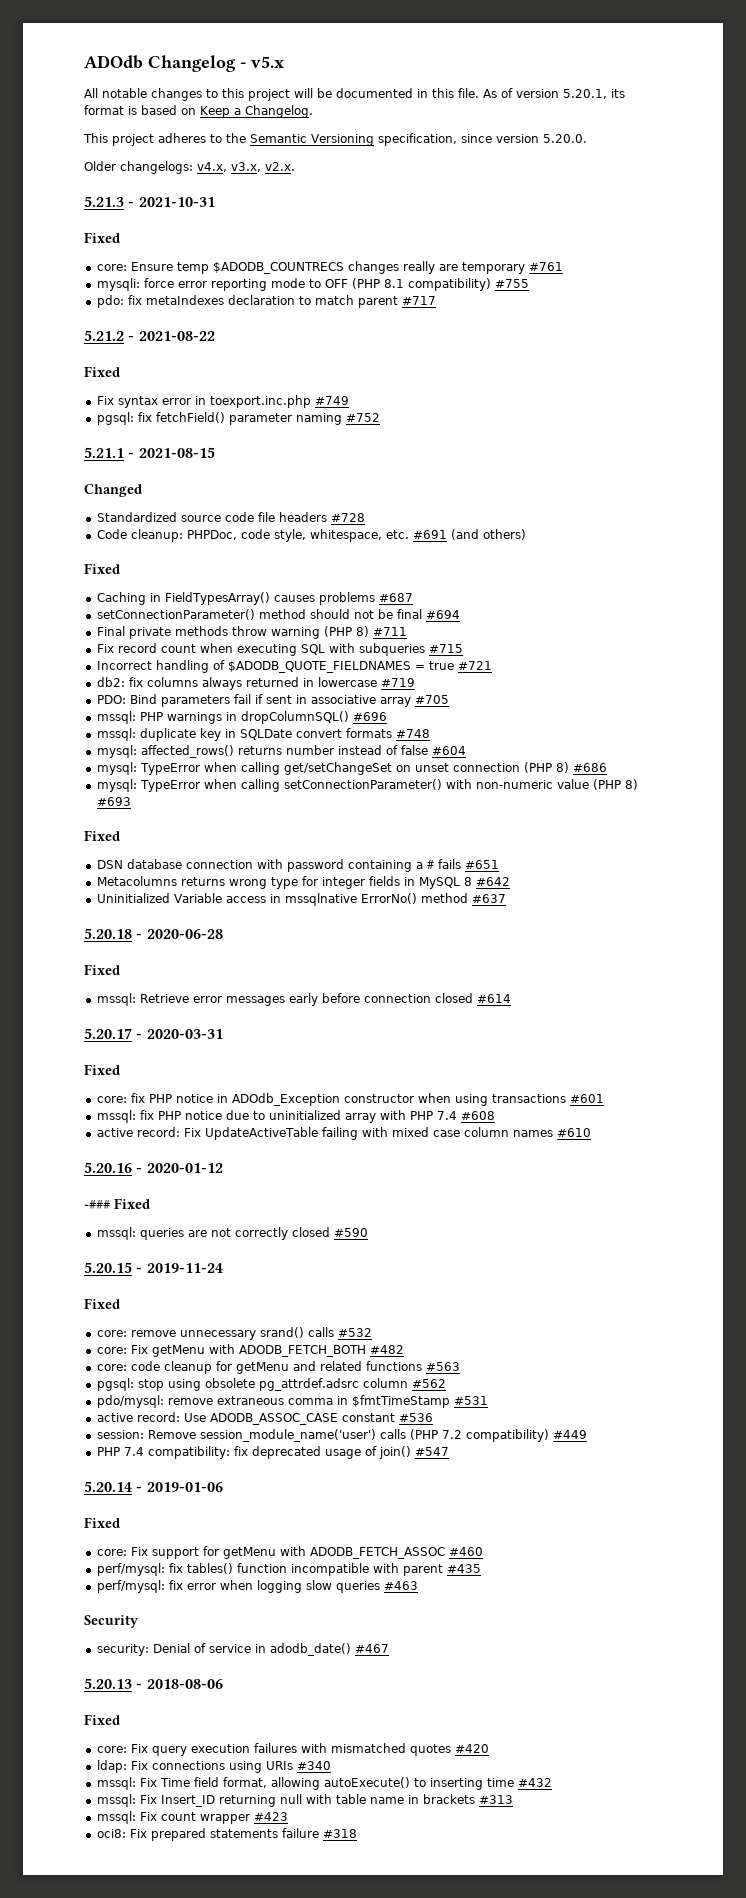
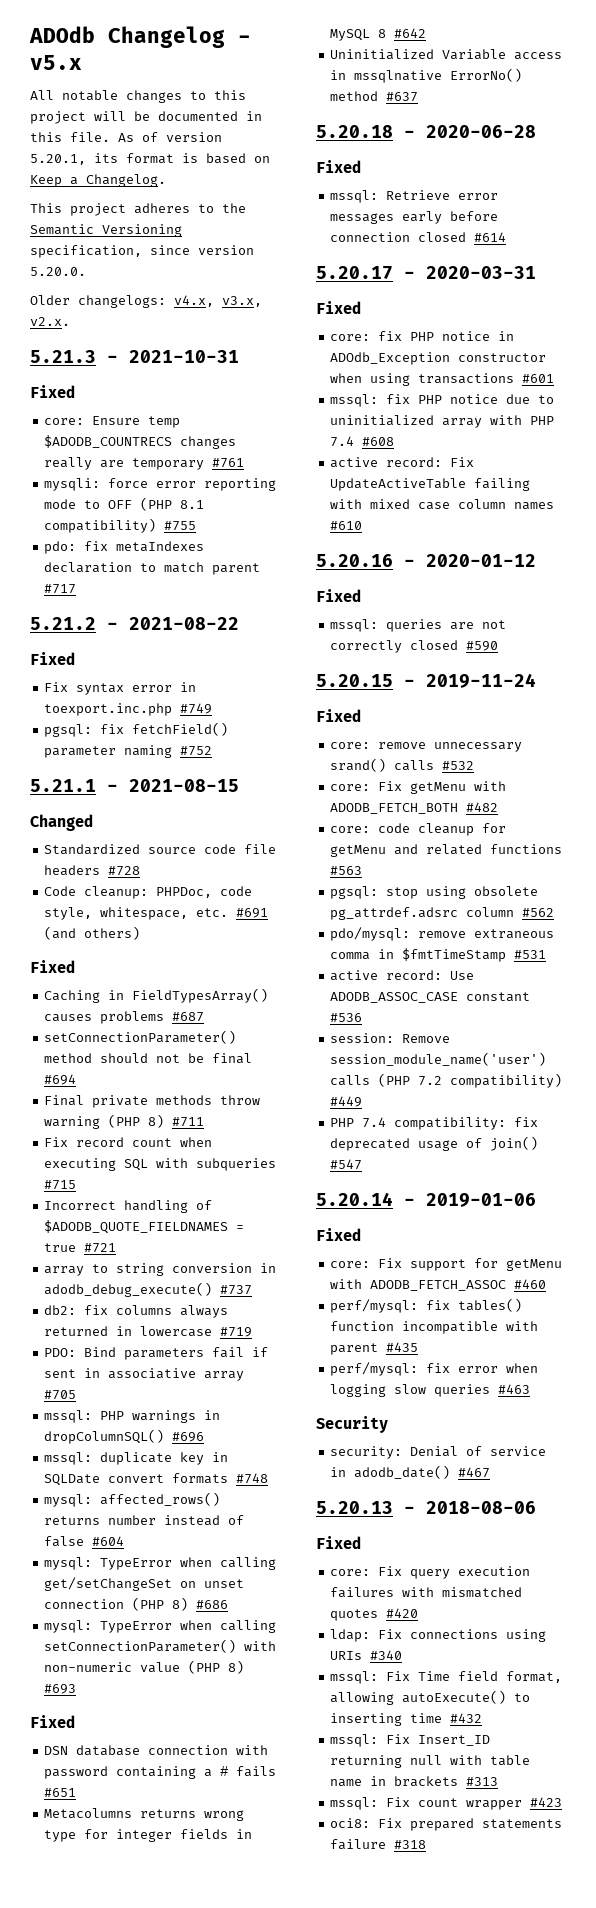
(492, 665) none -> [44,1263,277,1276] [44,1282,253,1297] // array to string conversion in adodb_debug_execute() #737
[84,1200,111,1209] -### -> (536, 560) none

